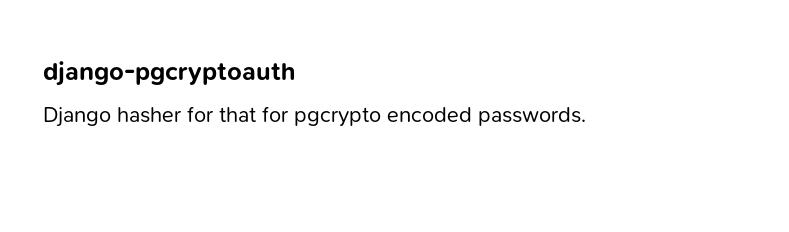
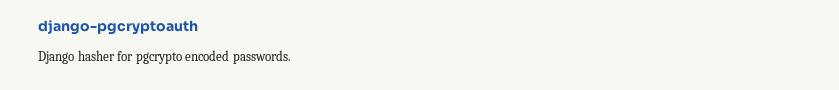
[219,106,289,122] that for -> (134, 56) none

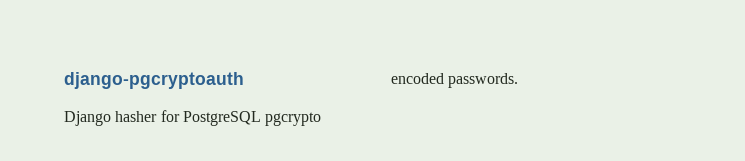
(134, 56) none -> [182,111,261,126] PostgreSQL

